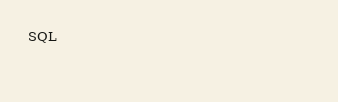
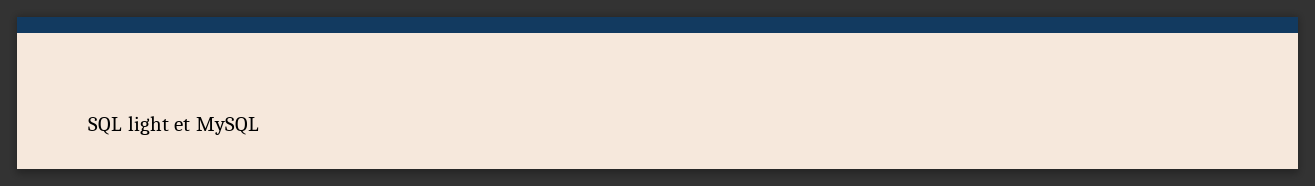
(57, 37) none -> [127,116,259,135] light et MySQL

